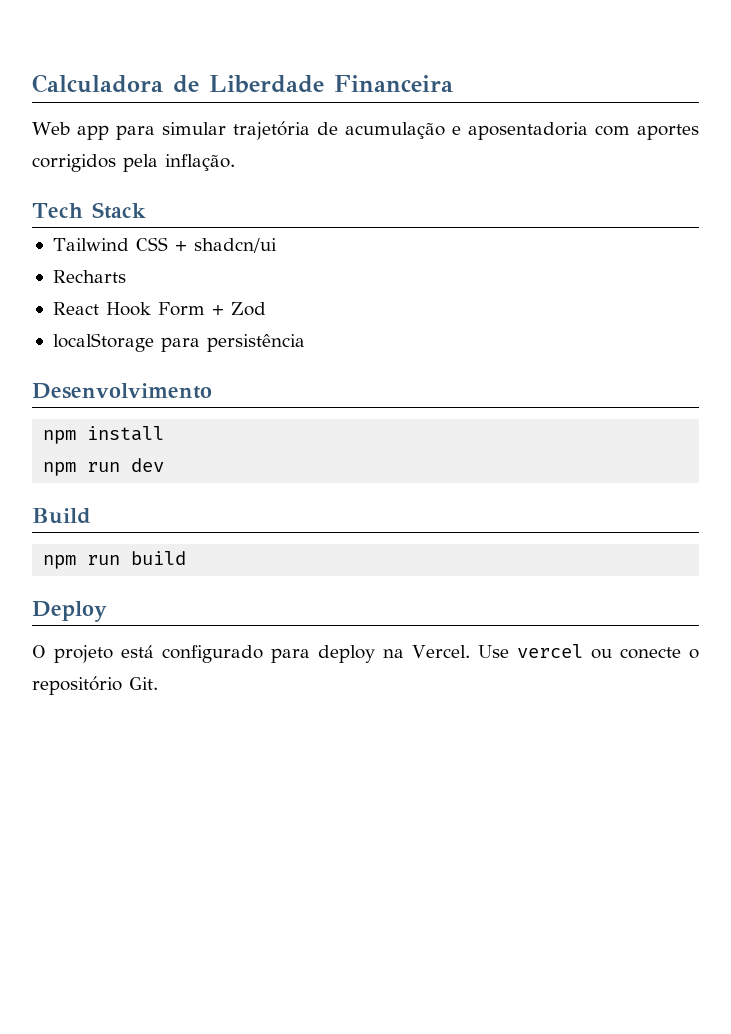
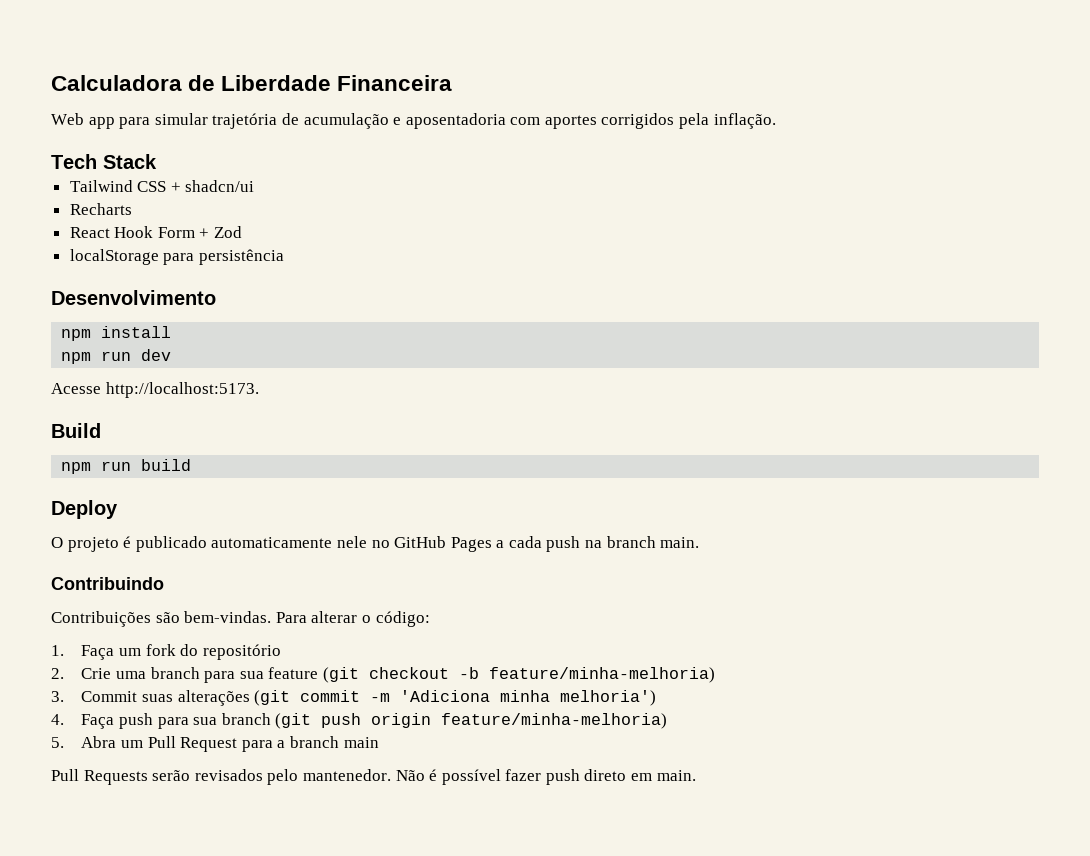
(165, 465) none -> [51,382,259,398] // Acesse http://localhost:5173.
[121,644,700,663] [32,676,158,695] está configurado para deploy na Vercel. Use vercel ou conecte o repositório Git. -> [123,536,700,552] [51,577,164,590] [51,611,430,627] [51,644,281,660] [51,667,715,683] [51,690,657,706] [51,713,668,729] [51,736,379,752] [51,769,696,785] é publicado automaticamente nele no GitHub Pages a cada push na branch main. // Contribuindo // Contribuições são bem-vindas. Para alterar o código: // 1. Faça um fork do repositório // 2. Crie uma branch para sua feature (git checkout -b feature/minha-melhoria) // 3. Commit suas alterações (git commit -m 'Adiciona minha melhoria') // 4. Faça push para sua branch (git push origin feature/minha-melhoria) // 5. Abra um Pull Request para a branch main // Pull Requests serão revisados pelo mantenedor. Não é possível fazer push direto em main.

